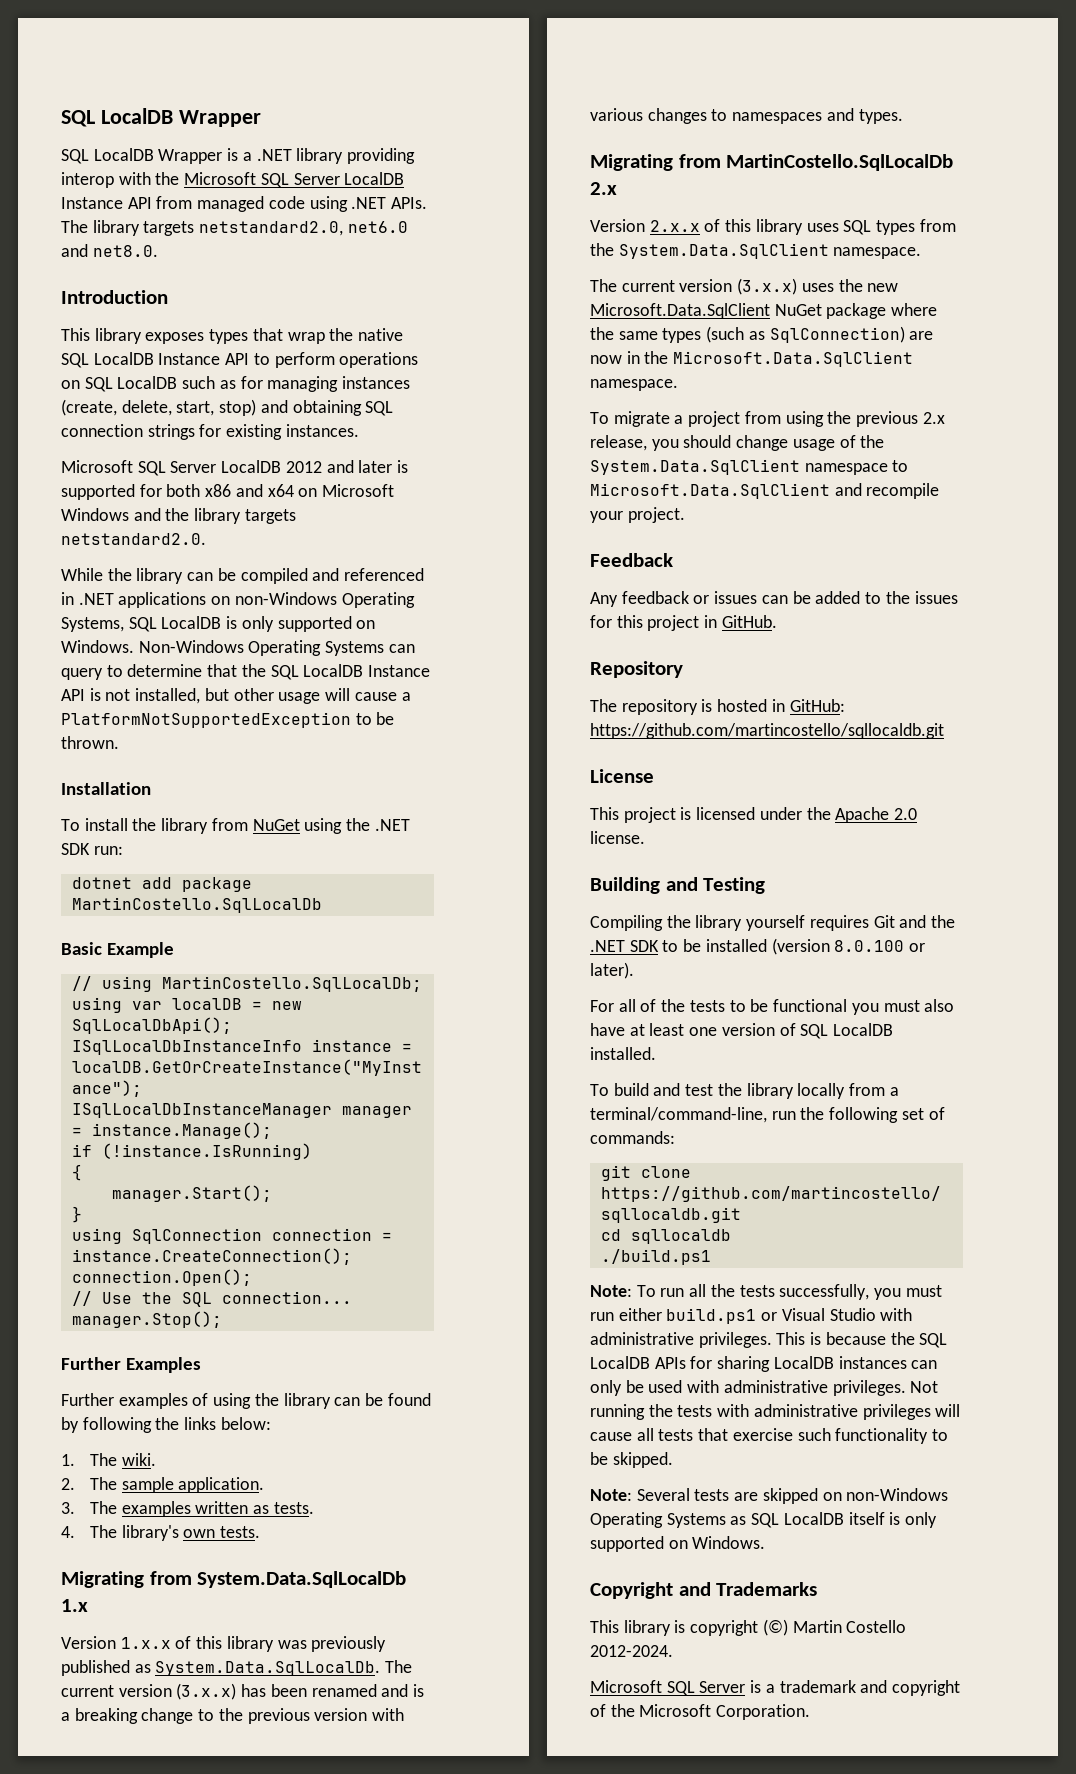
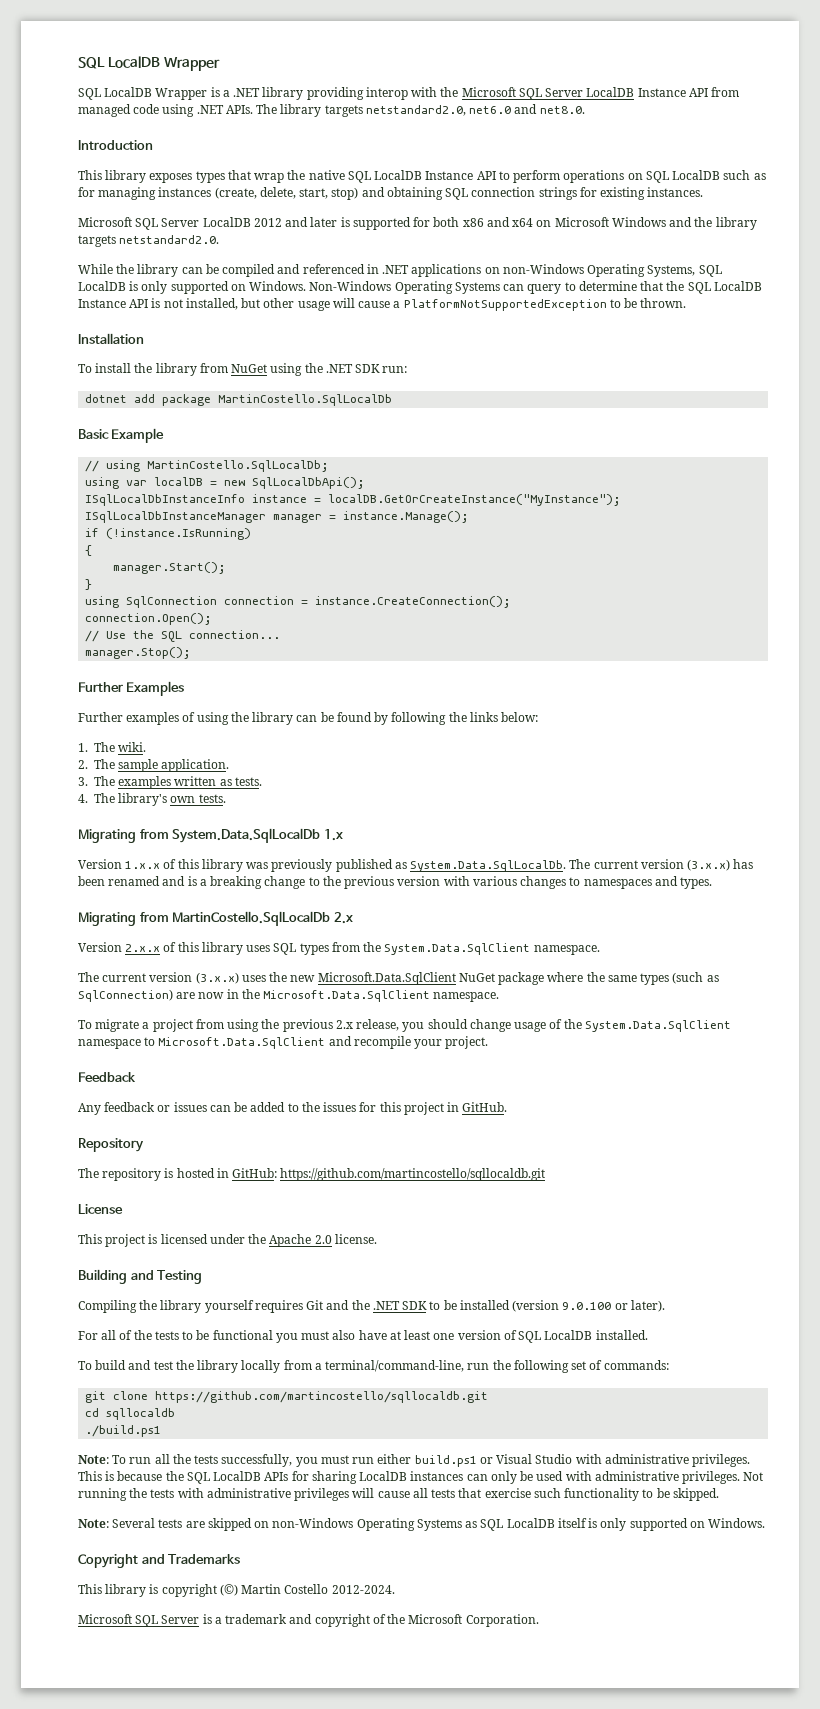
[834,940,905,952] 8.0.100 -> [562,1302,612,1310] 9.0.100

